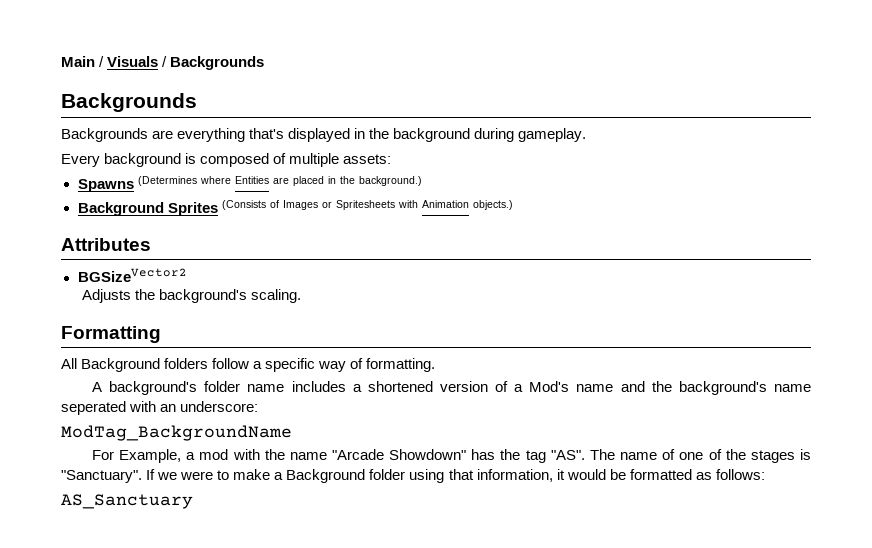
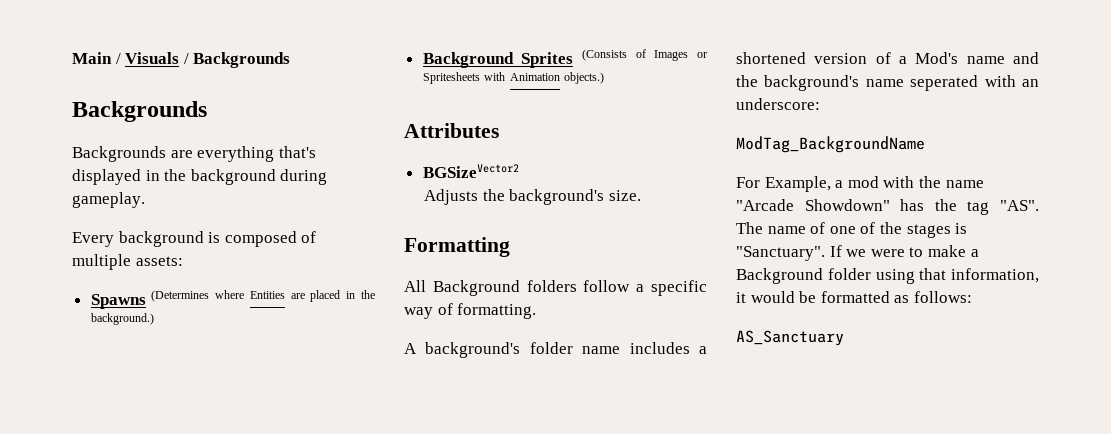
[250,289,301,303] scaling. -> [608,190,641,201] size.

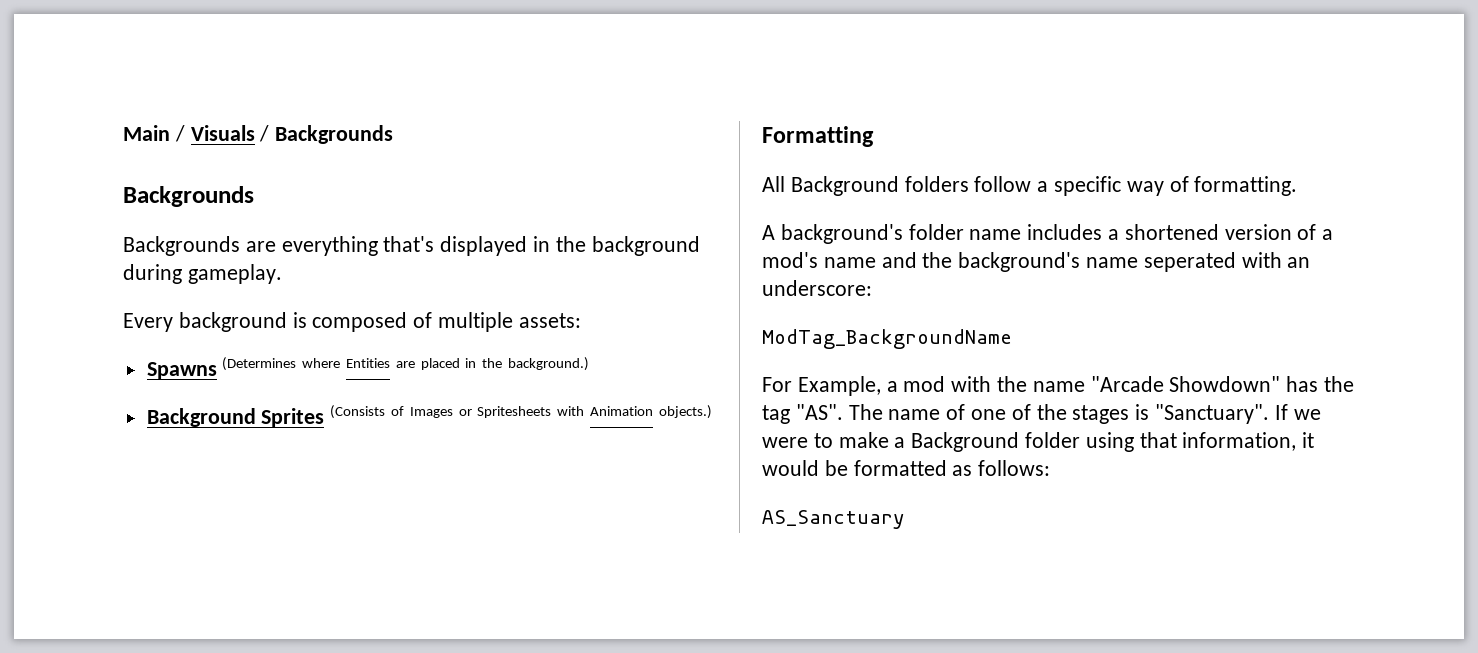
[404,123,499,138] [422,164,519,178] [424,189,641,205] // Attributes // BGSizeVector2 // Adjusts the background's size. -> (712, 412) none
[915,52,959,64] Mod's -> [762,252,818,268] mod's

